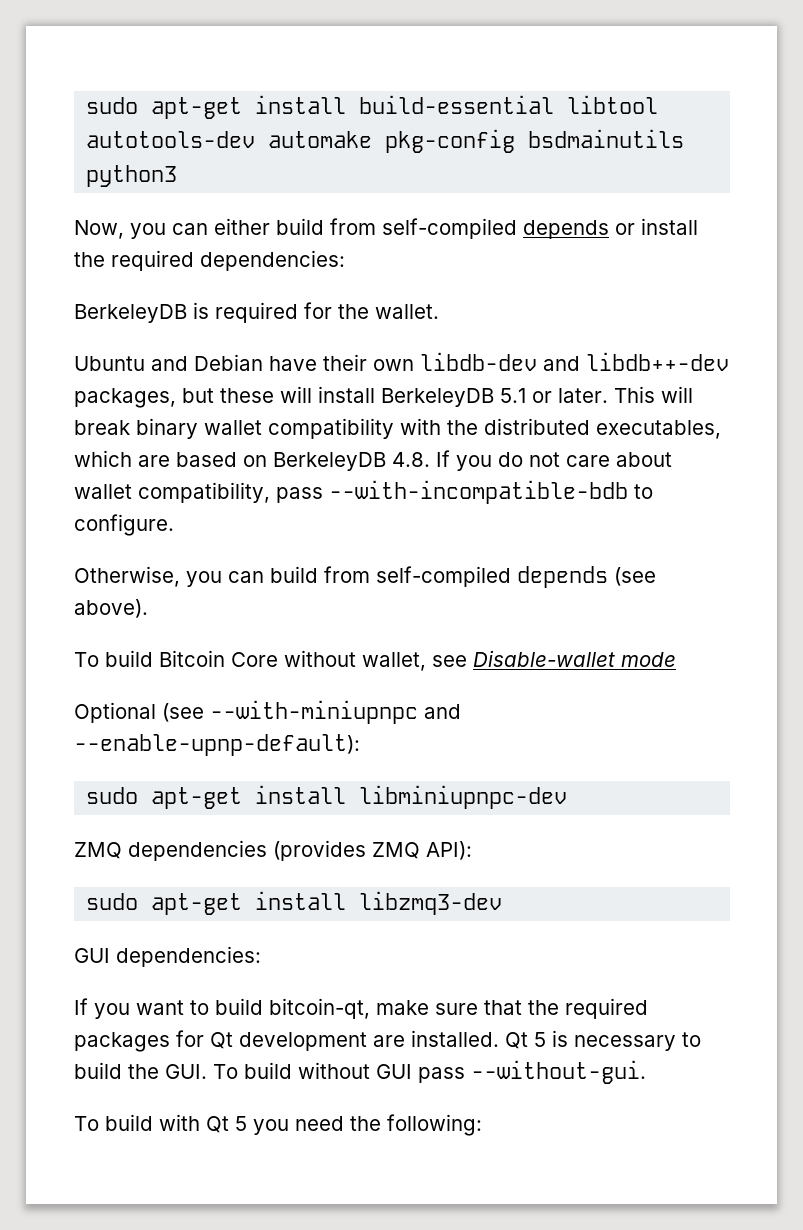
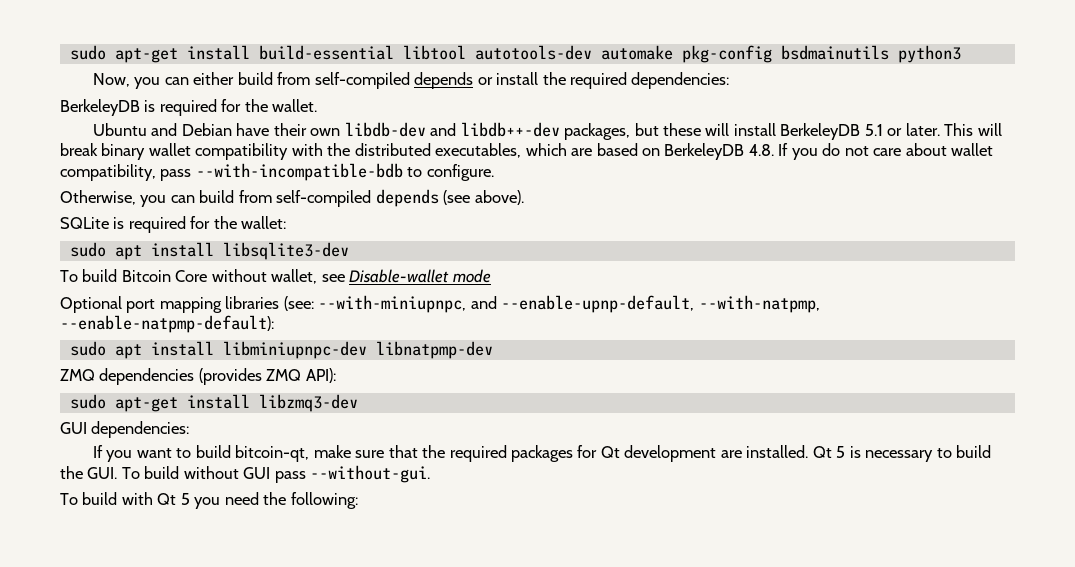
(148, 608) none -> [60,216,287,233] [69,242,349,260] // SQLite is required for the wallet: // sudo apt install libsqlite3-dev
[162,700,461,724] [74,734,360,756] [86,787,243,809] (see --with-miniupnpc and --enable-upnp-default): // sudo apt-get -> [126,295,820,313] [60,315,274,333] [69,341,142,359] port mapping libraries (see: --with-miniupnpc, and --enable-upnp-default, --with-natpmp, --enable-natpmp-default): // sudo apt
(568, 797) none -> [375,341,493,359] libnatpmp-dev

